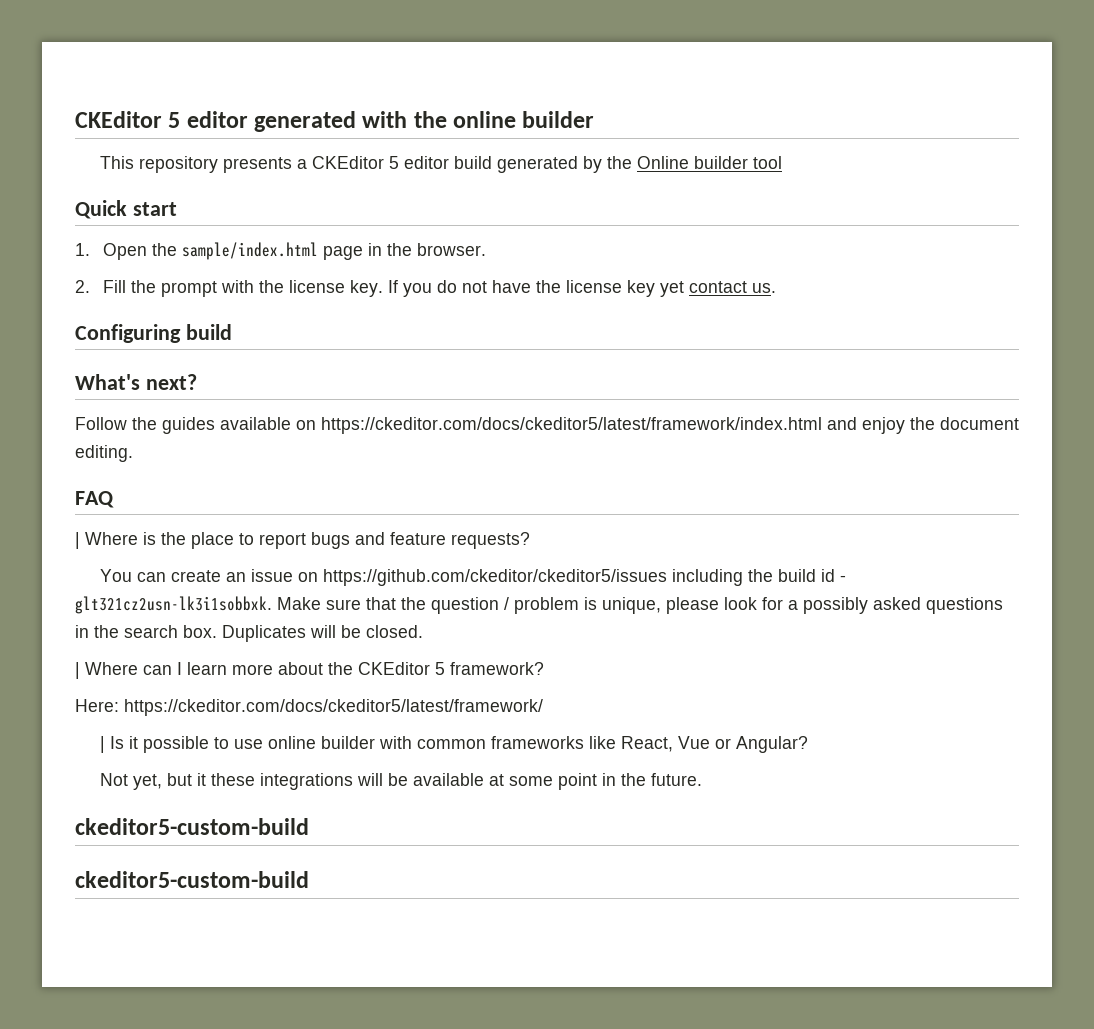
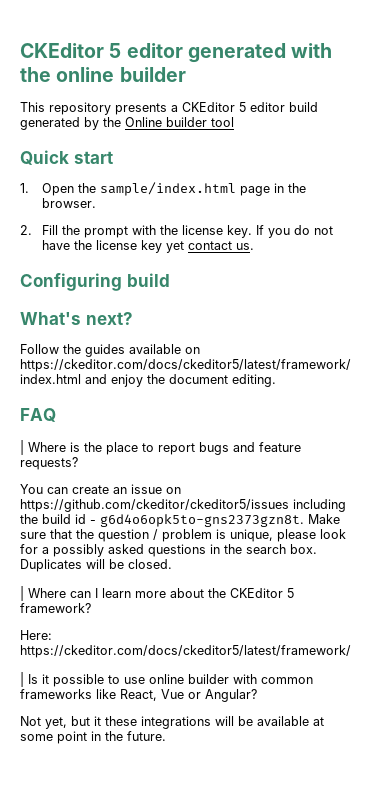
[75,596,272,614] glt321cz2usn-lk3i1sobbxk. -> [100,514,304,527] g6d4o6opk5to-gns2373gzn8t.
[75,818,309,835] [75,871,309,888] // ckeditor5-custom-build // ckeditor5-custom-build -> (166, 736) none

